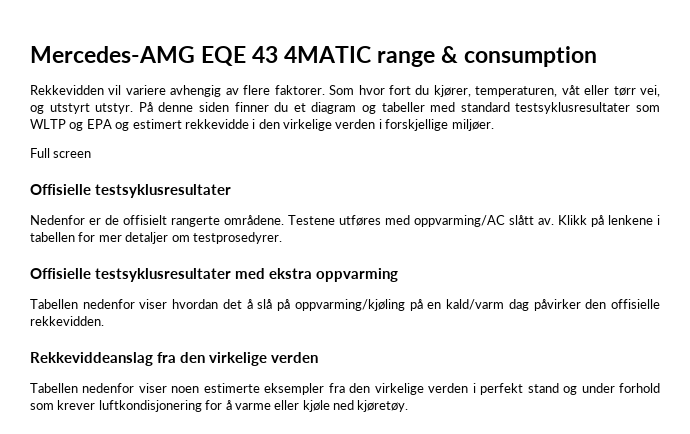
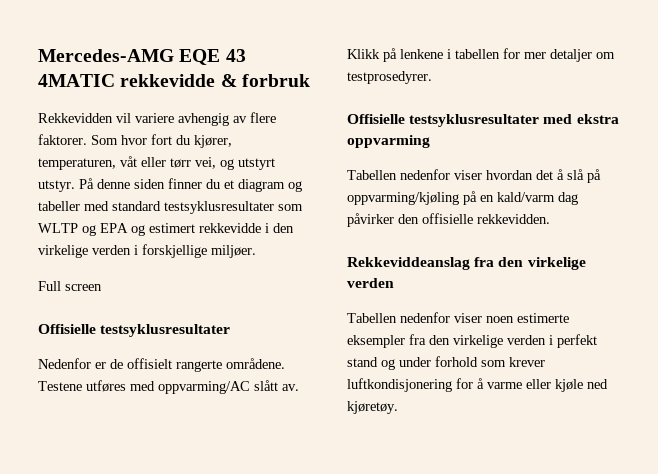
[377,46,598,67] range & consumption -> [120,74,310,87] rekkevidde & forbruk

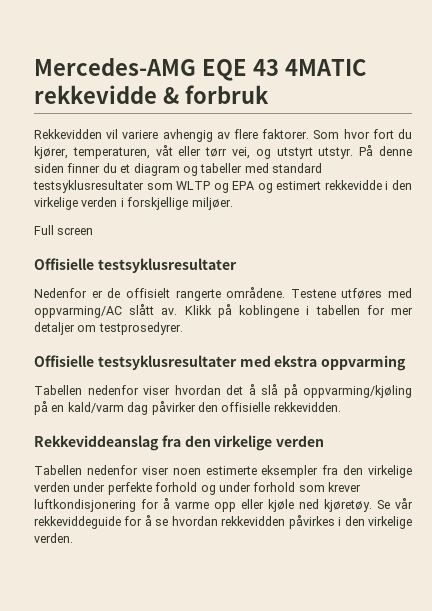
[400,49,443,59] lenkene -> [239,305,300,318] koblingene
[549,334,597,348] [347,357,378,367] i perfekt stand -> [73,482,198,495] under perfekte forhold
(522, 385) none -> [214,502,236,512] opp
(398, 407) none -> [377,498,413,509] [34,515,413,529] [34,533,73,543] Se vår rekkeviddeguide for å se hvordan rekkevidden påvirkes i den virkelige verden.

